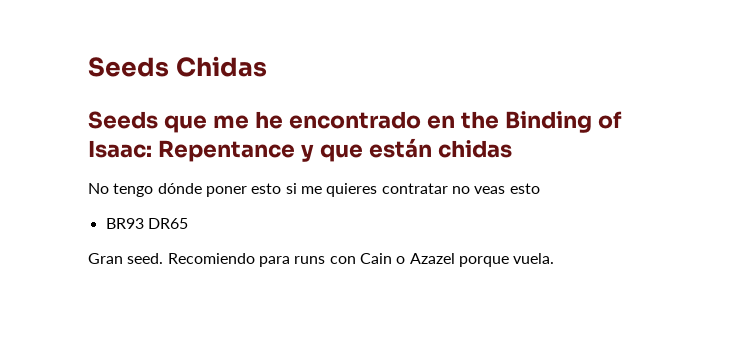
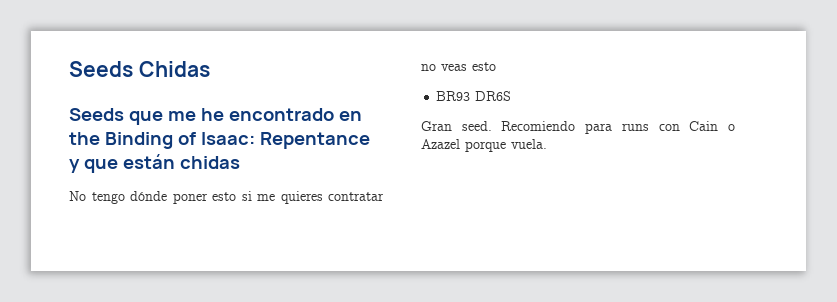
[147,218,188,229] DR65 -> [475,91,512,101] DR6S

